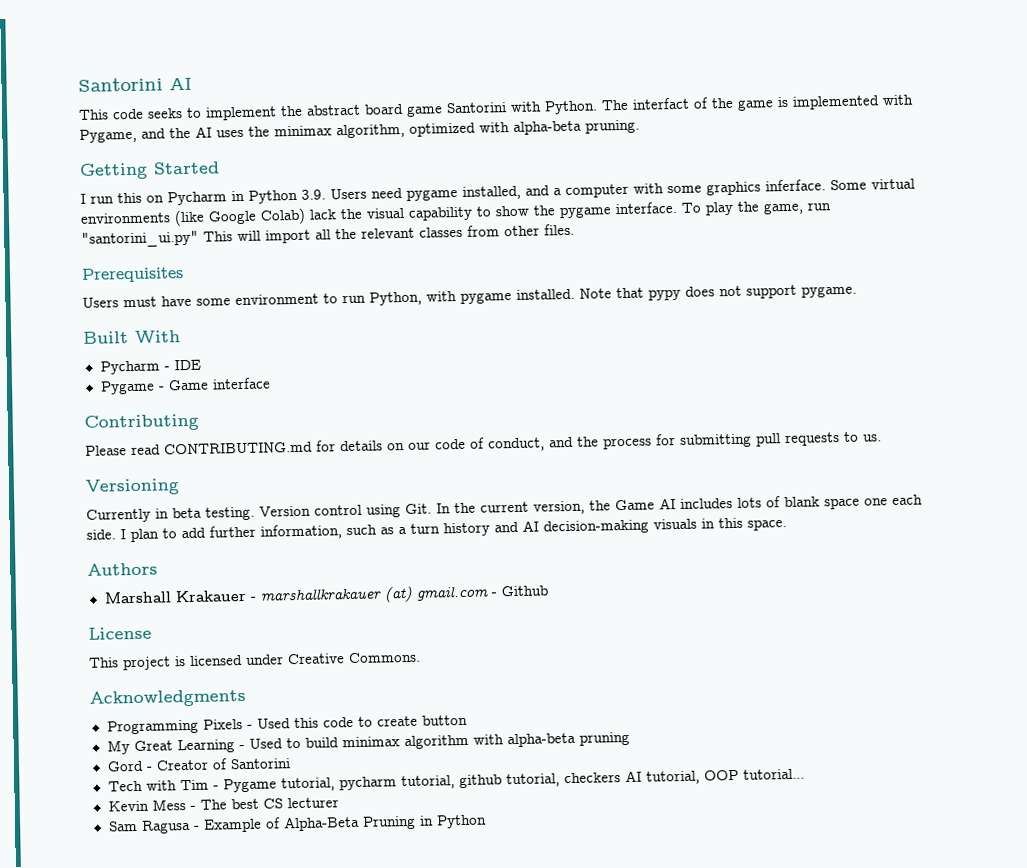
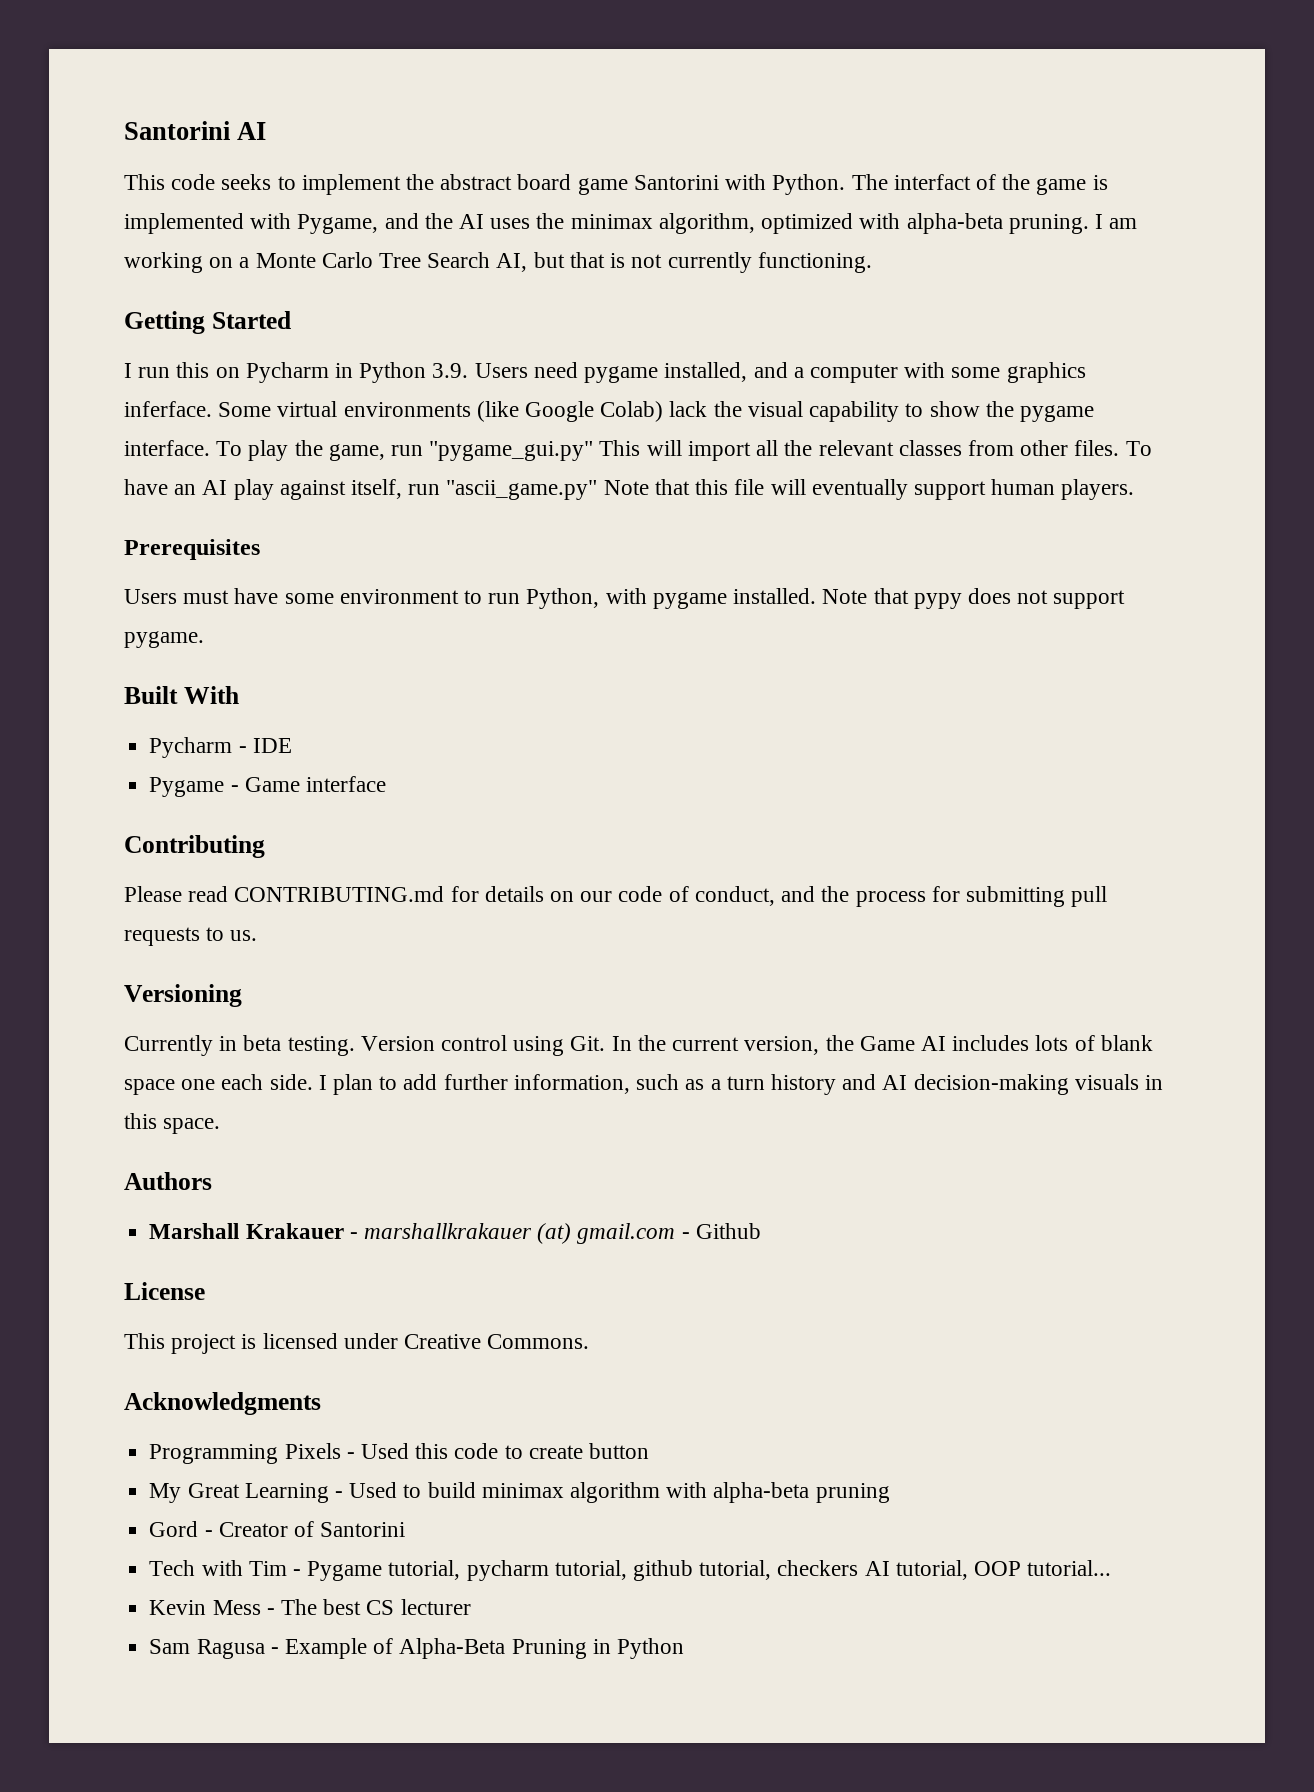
(640, 126) none -> [1094,214,1138,229] [124,252,872,273] I am working on a Monte Carlo Tree Search AI, but that is not currently functioning.
[81,230,199,248] "santorini_ui.py" -> [429,441,594,461] "pygame_gui.py"
(575, 229) none -> [1125,441,1152,456] [124,479,1135,500] To have an AI play against itself, run "ascii_game.py" Note that this file will eventually support human players.

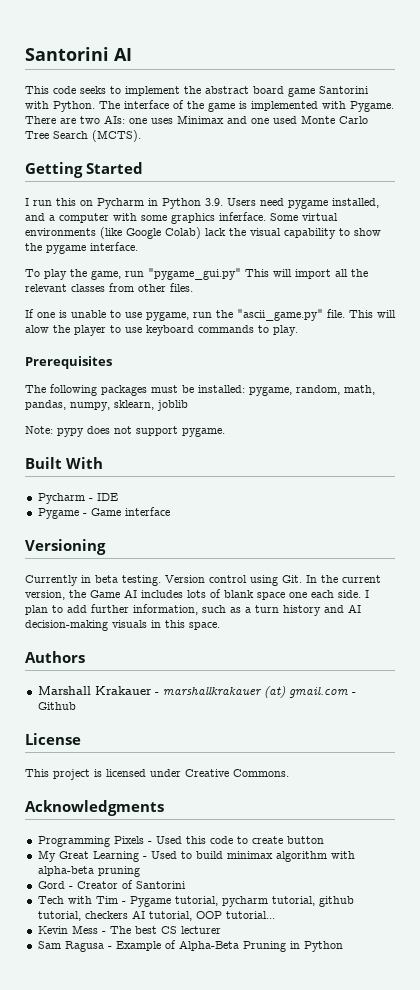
[893,174,971,190] interfact -> [124,100,169,109] interface
[297,213,1138,234] [124,252,872,273] Pygame, and the AI uses the minimax algorithm, optimized with alpha-beta pruning. I am working on a Monte Carlo Tree Search AI, but that is not currently functioning. -> [350,101,394,112] [25,115,368,124] [25,130,141,142] Pygame. There are two AIs: one uses Minimax and one used Monte Carlo Tree Search (MCTS).
(210, 448) none -> (138, 246) //
[1125,441,1152,456] [124,479,1135,500] [124,539,260,560] [124,588,909,609] To have an AI play against itself, run "ascii_game.py" Note that this file will eventually support human players. // Prerequisites // Users must have some environment to run Python, with pygame installed. Note that -> [25,309,396,321] [25,325,298,336] [25,356,112,369] [25,384,375,396] [25,400,188,411] [25,426,53,434] // If one is unable to use pygame, run the "ascii_game.py" file. This will alow the player to use keyboard commands to play. // Prerequisites // The following packages must be installed: pygame, random, math, pandas, numpy, sklearn, joblib // Note:
[124,835,265,858] [124,886,1108,907] [124,927,258,946] // Contributing // Please read CONTRIBUTING.md for details on our code of conduct, and the process for submitting pull requests to us. -> (170, 511) none

